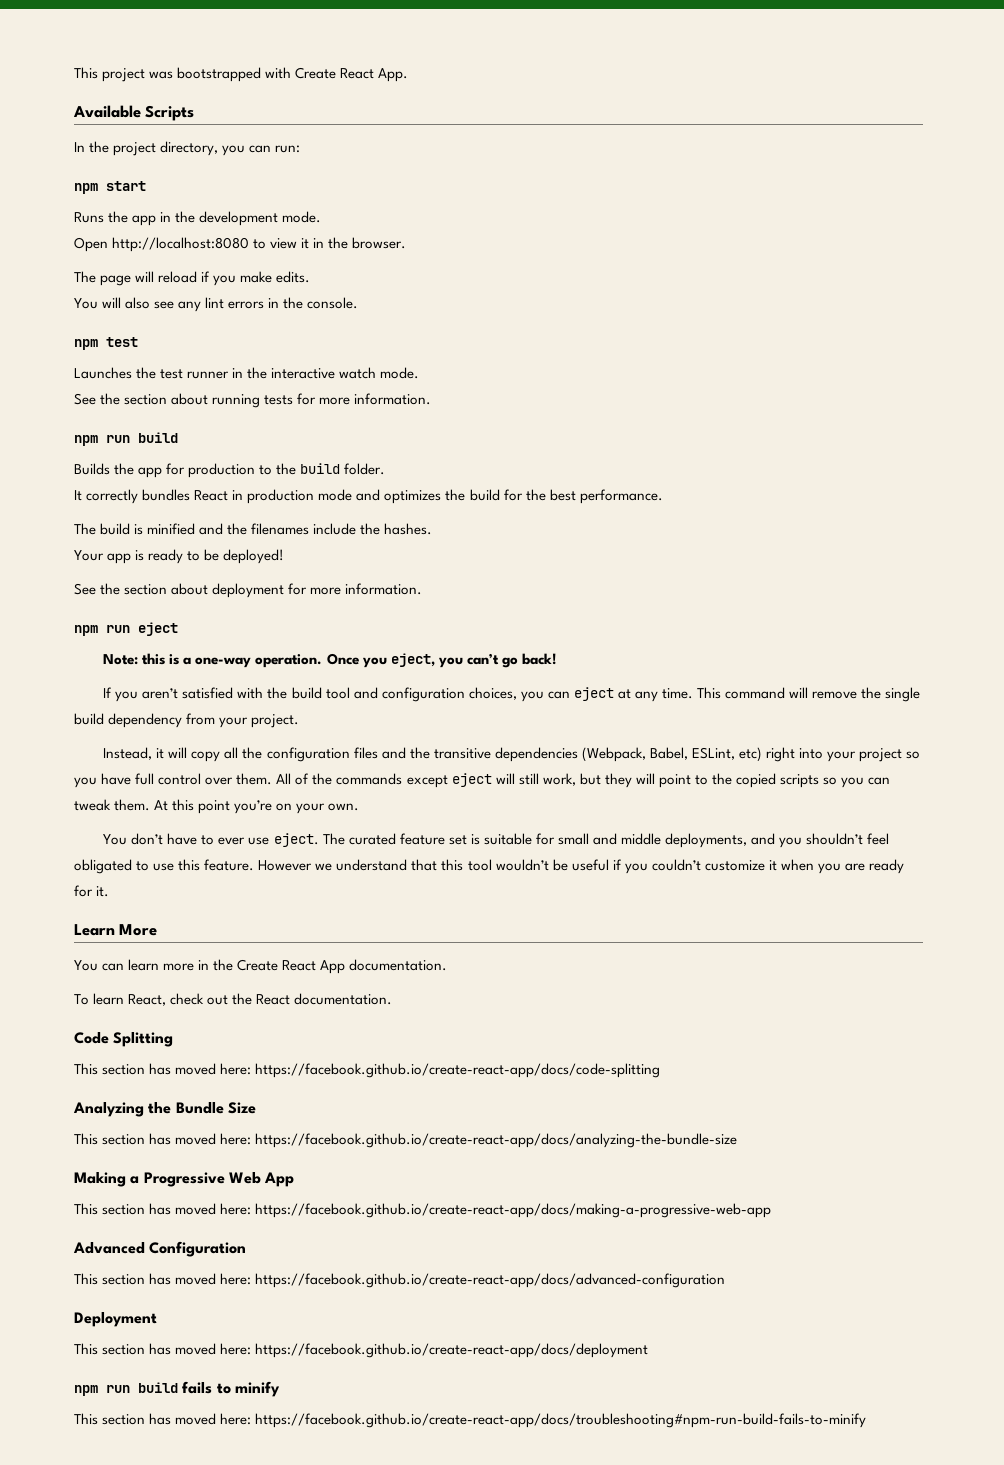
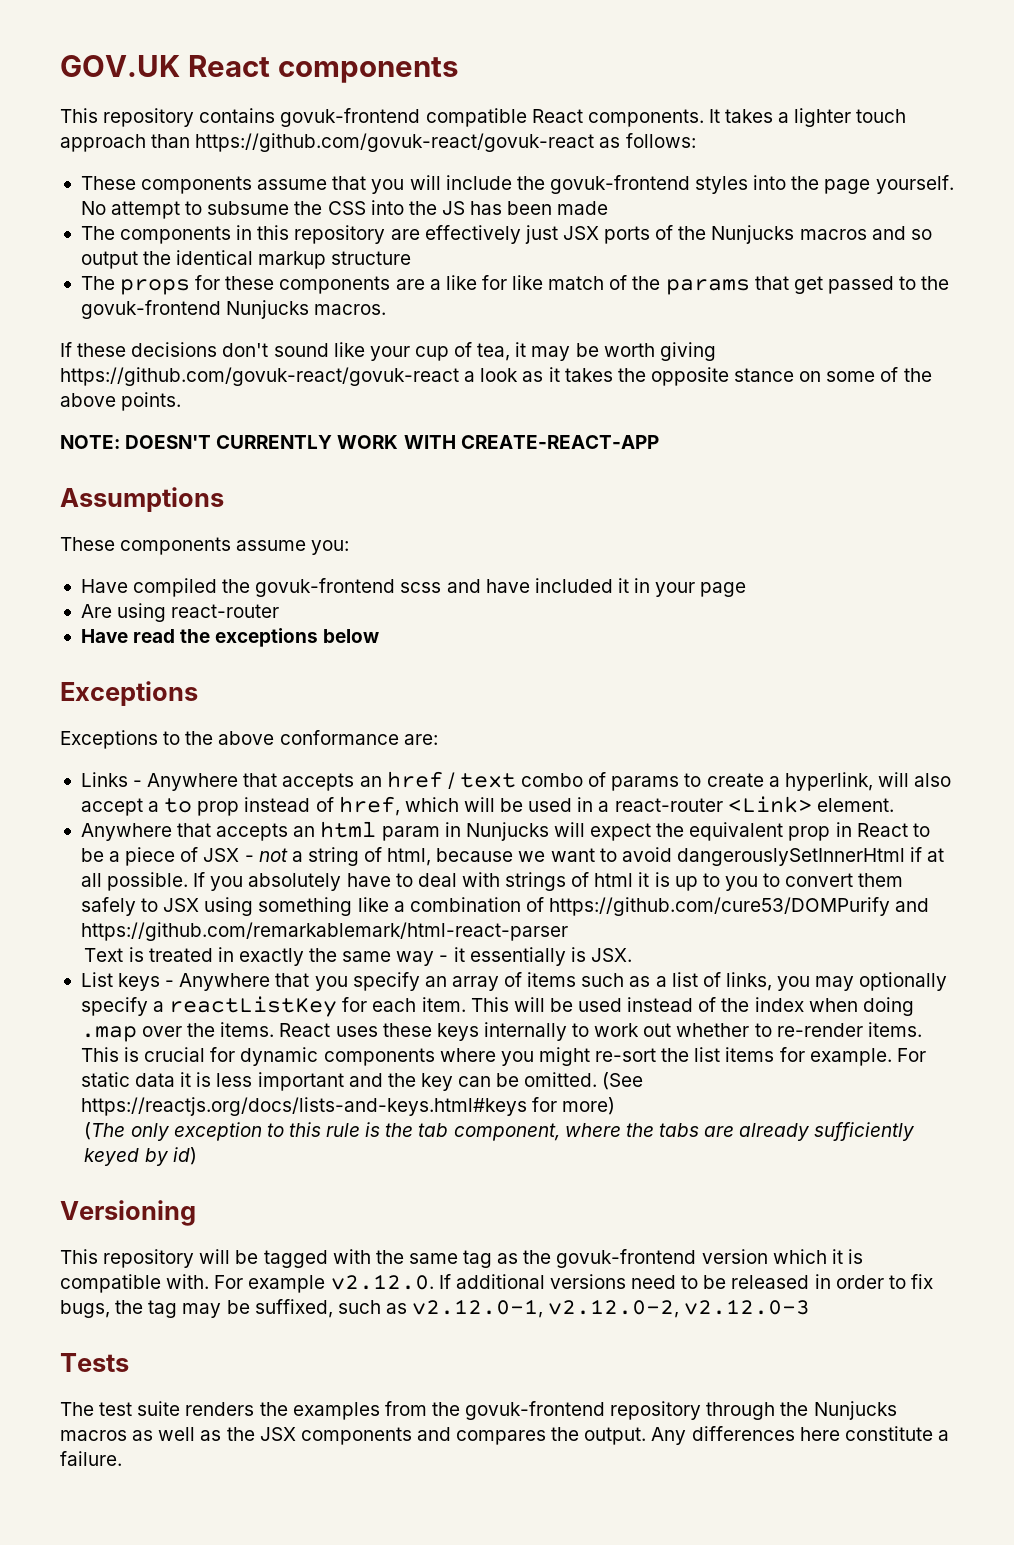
[74,67,409,82] [73,105,195,121] [74,141,301,156] [74,181,146,194] [74,211,322,226] [74,237,407,252] [74,271,311,286] [74,297,359,312] [74,337,138,350] [74,367,420,379] [74,393,432,408] [74,432,178,446] [74,463,386,478] [74,489,663,504] [74,523,433,535] [74,549,285,564] [74,583,423,598] [74,622,178,636] [103,653,557,668] [103,687,921,702] [74,713,300,728] [103,747,921,762] [74,773,891,788] [74,799,360,814] [103,833,890,848] [74,859,905,874] [74,885,110,897] [74,924,158,936] [74,959,448,974] [74,993,393,1006] [74,1032,174,1047] [74,1063,661,1078] [73,1102,256,1117] [74,1133,738,1148] [74,1172,295,1187] [74,1203,772,1218] [73,1241,247,1257] [74,1273,726,1288] [74,1312,157,1327] [74,1343,649,1358] [74,1381,280,1397] [74,1413,867,1428] This project was bootstrapped with Create React App. // Available Scripts // In the project directory, you can run: // npm start // Runs the app in the development mode. // Open http://localhost:8080 to view it in the browser. // The page will reload if you make edits. // You will also see any lint errors in the console. // npm test // Launches the test runner in the interactive watch mode. // See the section about running tests for more information. // npm run build // Builds the app for production to the build folder. // It correctly bundles React in production mode and optimizes the build for the best performance. // The build is minified and the filenames include the hashes. // Your app is ready to be deployed! // See the section about deployment for more information. // npm run eject // Note: this is a one-way operation. Once you eject, you can’t go back! // If you aren’t satisfied with the build tool and configuration choices, you can eject at any time. This command will remove the single build dependency from your project. // Instead, it will copy all the configuration files and the transitive dependencies (Webpack, Babel, ESLint, etc) right into your project so you have full control over them. All of the commands except eject will still work, but they will point to the copied scripts so you can tweak them. At this point you’re on your own. // You don’t have to ever use eject. The curated feature set is suitable for small and middle deployments, and you shouldn’t feel obligated to use this feature. However we understand that this tool wouldn’t be useful if you couldn’t customize it when you are ready for it. // Learn More // You can learn more in the Create React App documentation. // To learn React, check out the React documentation. // Code Splitting // This section has moved here: https://facebook.github.io/create-react-app/docs/code-splitting // Analyzing the Bundle Size // This section has moved here: https://facebook.github.io/create-react-app/docs/analyzing-the-bundle-size // Making a Progressive Web App // This section has moved here: https://facebook.github.io/create-react-app/docs/making-a-progressive-web-app // Advanced Configuration // This section has moved here: https://facebook.github.io/create-react-app/docs/advanced-configuration // Deployment // This section has moved here: https://facebook.github.io/create-react-app/docs/deployment // npm run build fails to minify // This section has moved here: https://facebook.github.io/create-react-app/docs/troubleshooting#npm-run-build-fails-to-minify -> [60,55,459,83] [60,108,907,127] [60,133,696,152] [80,175,954,194] [80,200,609,219] [80,225,932,244] [80,250,412,269] [80,275,950,295] [80,300,387,319] [60,342,716,361] [60,367,932,386] [60,392,182,411] [60,435,659,449] [60,487,224,512] [60,537,350,555] [80,578,747,597] [80,603,280,622] [80,628,380,647] [60,681,198,706] [60,730,438,749] [80,771,952,791] [80,796,894,816] [80,821,930,841] [80,847,945,866] [80,872,904,891] [80,897,930,916] [80,922,568,941] [84,947,633,966] [80,972,948,991] [80,996,914,1017] [80,1022,922,1042] [80,1047,926,1066] [80,1072,644,1091] [80,1097,616,1116] [84,1122,916,1141] [84,1147,197,1166] [60,1200,196,1226] [60,1249,863,1268] [60,1274,933,1293] [60,1299,811,1318] [60,1353,129,1372] [60,1401,897,1420] [60,1426,949,1445] [60,1451,122,1466] GOV.UK React components // This repository contains govuk-frontend compatible React components. It takes a lighter touch approach than https://github.com/govuk-react/govuk-react as follows: // These components assume that you will include the govuk-frontend styles into the page yourself. No attempt to subsume the CSS into the JS has been made // The components in this repository are effectively just JSX ports of the Nunjucks macros and so output the identical markup structure // The props for these components are a like for like match of the params that get passed to the govuk-frontend Nunjucks macros. // If these decisions don't sound like your cup of tea, it may be worth giving https://github.com/govuk-react/govuk-react a look as it takes the opposite stance on some of the above points. // NOTE: DOESN'T CURRENTLY WORK WITH CREATE-REACT-APP // Assumptions // These components assume you: // Have compiled the govuk-frontend scss and have included it in your page // Are using react-router // Have read the exceptions below // Exceptions // Exceptions to the above conformance are: // Links - Anywhere that accepts an href / text combo of params to create a hyperlink, will also accept a to prop instead of href, which will be used in a react-router <Link> element. // Anywhere that accepts an html param in Nunjucks will expect the equivalent prop in React to be a piece of JSX - not a string of html, because we want to avoid dangerouslySetInnerHtml if at all possible. If you absolutely have to deal with strings of html it is up to you to convert them safely to JSX using something like a combination of https://github.com/cure53/DOMPurify and https://github.com/remarkablemark/html-react-parser // Text is treated in exactly the same way - it essentially is JSX. // List keys - Anywhere that you specify an array of items such as a list of links, you may optionally specify a reactListKey for each item. This will be used instead of the index when doing .map over the items. React uses these keys internally to work out whether to re-render items. This is crucial for dynamic components where you might re-sort the list items for example. For static data it is less important and the key can be omitted. (See https://reactjs.org/docs/lists-and-keys.html#keys for more) // (The only exception to this rule is the tab component, where the tabs are already sufficiently keyed by id) // Versioning // This repository will be tagged with the same tag as the govuk-frontend version which it is compatible with. For example v2.12.0. If additional versions need to be released in order to fix bugs, the tag may be suffixed, such as v2.12.0-1, v2.12.0-2, v2.12.0-3 // Tests // The test suite renders the examples from the govuk-frontend repository through the Nunjucks macros as well as the JSX components and compares the output. Any differences here constitute a failure.

